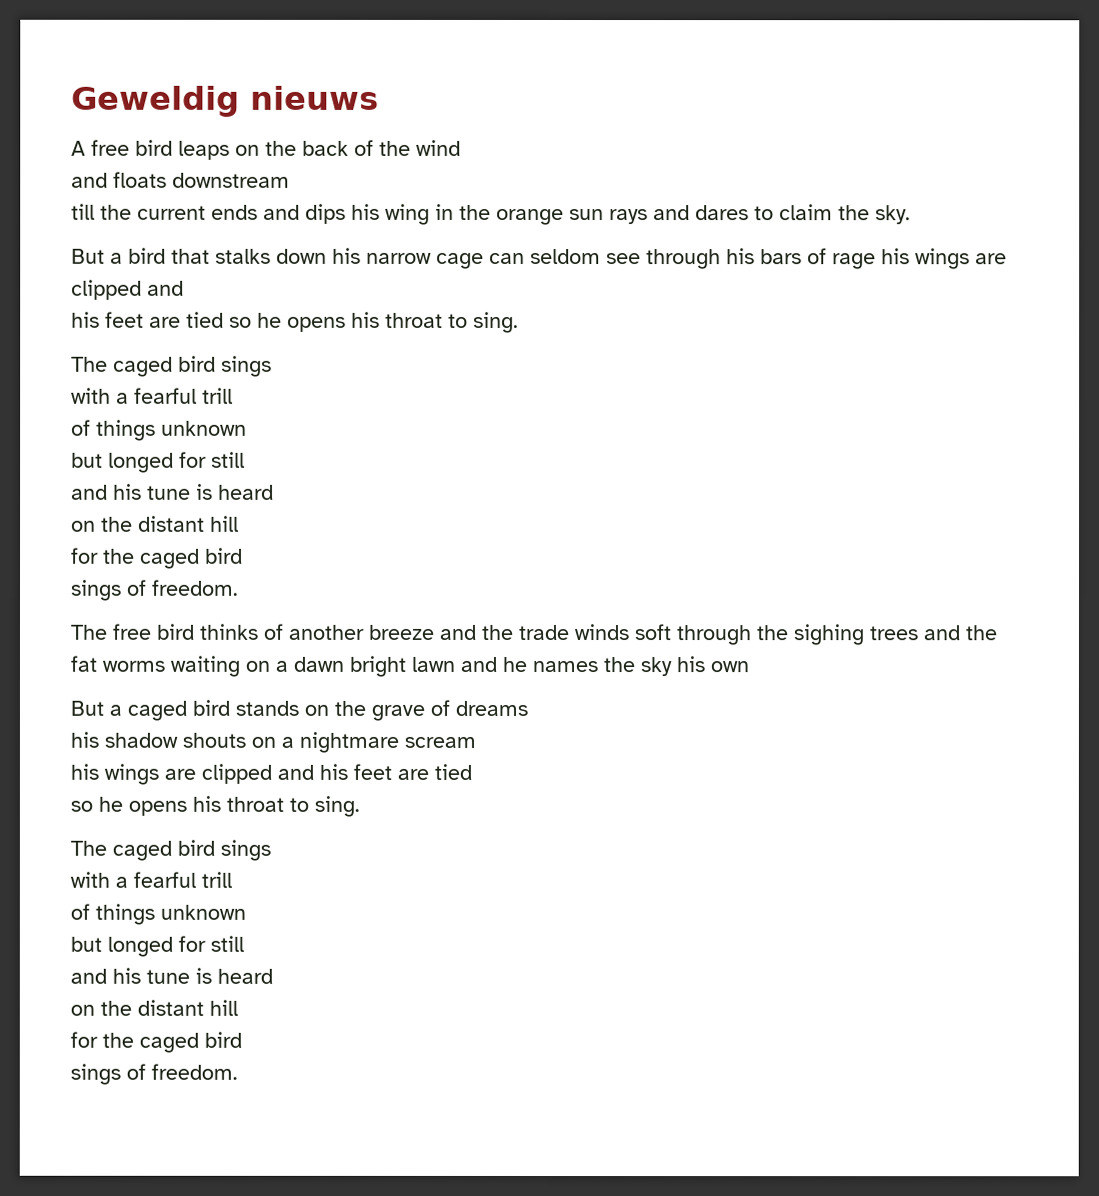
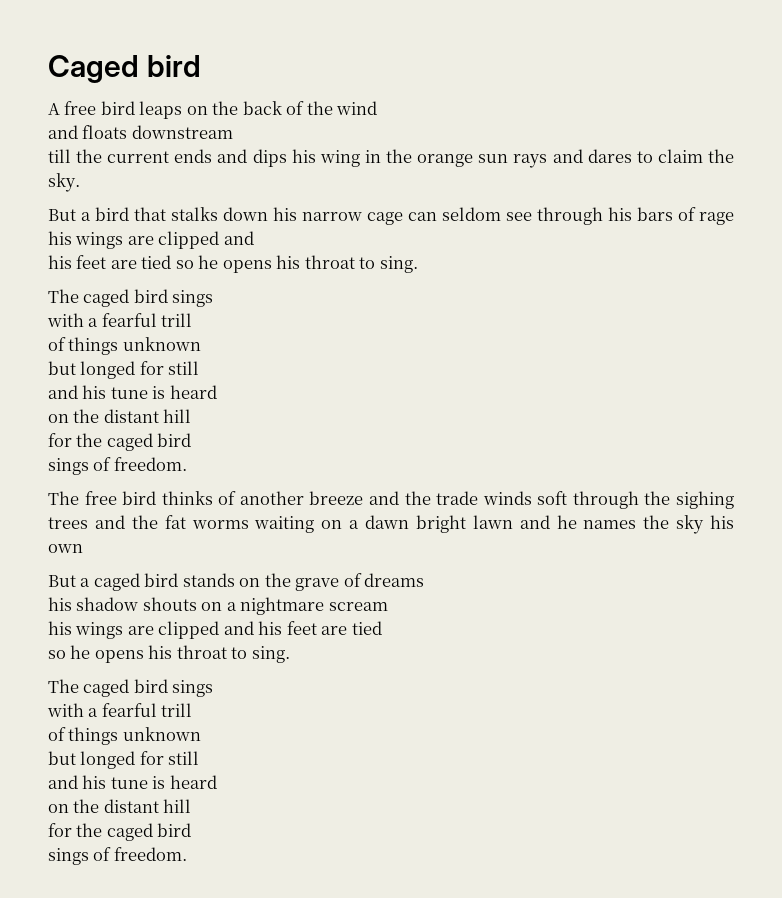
[71,85,379,117] Geweldig nieuws -> [48,55,202,83] Caged bird

